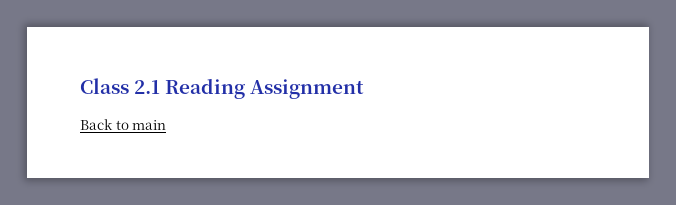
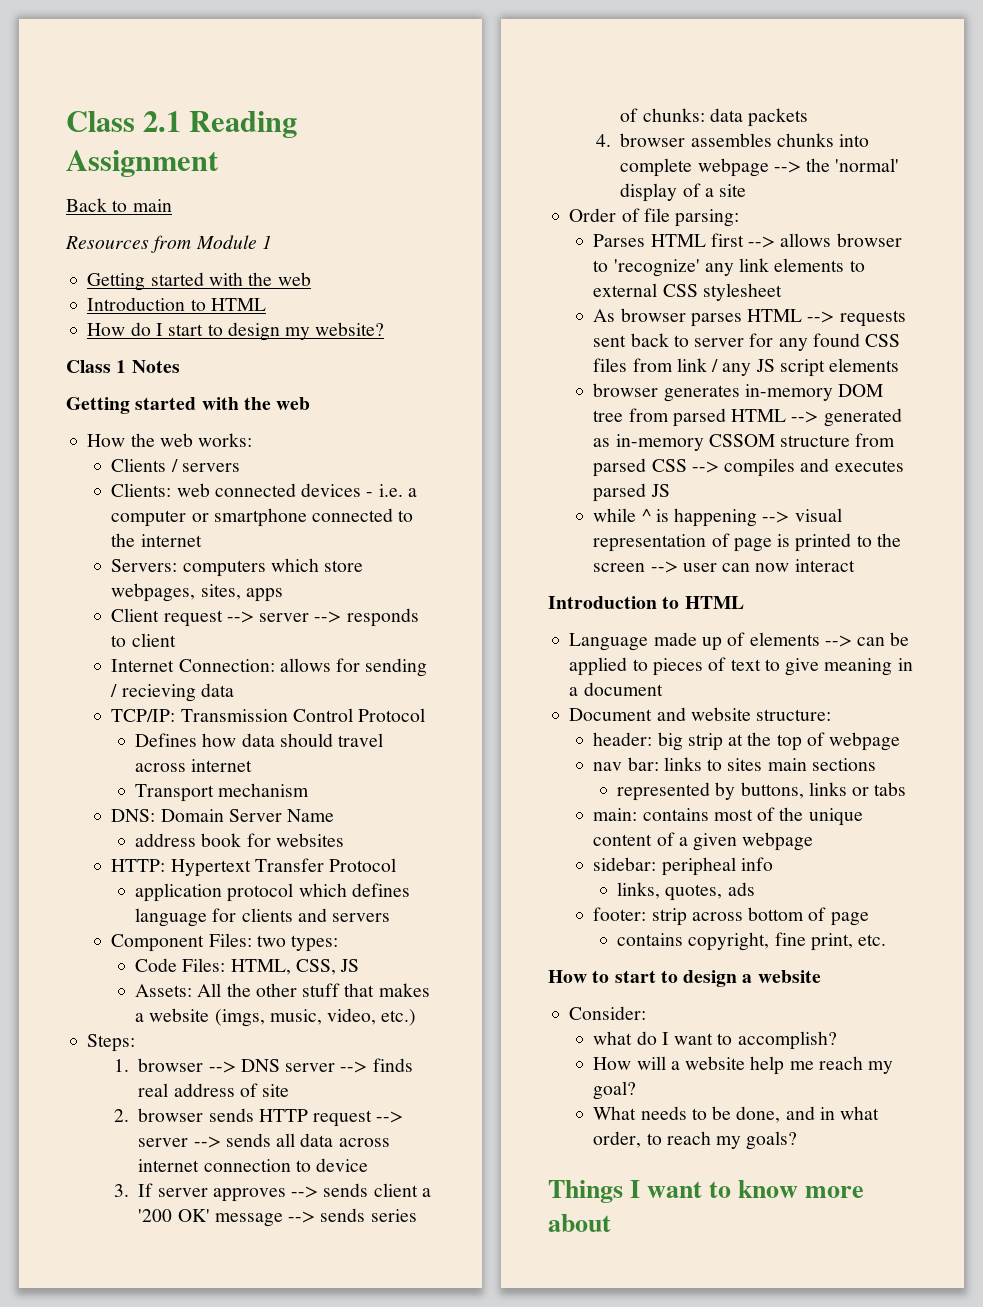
(167, 125) none -> [65,235,272,253] [87,272,311,291] [87,297,266,311] [87,322,385,341] [66,360,180,373] [66,397,311,414] [87,433,253,447] [111,458,240,472] [111,483,417,497] [111,508,414,527] [111,533,202,547] [111,558,364,577] [111,583,283,602] [111,608,419,627] [111,633,176,647] [111,658,428,677] [110,683,234,702] [111,708,426,722] [135,733,384,747] [135,759,253,772] [135,783,310,802] [111,809,335,822] [135,833,344,847] [111,858,397,877] [135,883,410,902] [135,908,391,927] [111,933,339,952] [135,958,360,975] [135,983,430,997] [135,1008,417,1027] [87,1034,136,1052] [113,1058,413,1073] [138,1083,290,1097] [113,1108,404,1127] [138,1133,390,1148] [138,1158,369,1172] [113,1183,431,1202] [138,1208,417,1227] [620,108,809,127] [595,133,870,147] [620,158,900,177] [620,183,747,202] [569,208,740,227] [593,233,902,248] [593,258,865,277] [593,283,782,301] [593,308,906,327] [593,333,901,351] [593,358,900,377] [593,383,884,402] [593,408,902,427] [593,433,896,451] [593,458,904,477] [593,483,670,502] [593,508,842,527] [593,533,901,552] [593,559,855,573] [548,596,744,609] [569,632,910,651] [569,657,913,676] [569,682,663,696] [569,707,832,721] [593,732,901,751] [593,757,876,771] [617,782,907,801] [593,807,863,826] [593,832,814,851] [593,857,773,876] [617,882,755,901] [593,907,869,926] [617,932,887,951] [548,970,821,987] [569,1006,647,1020] [593,1031,837,1050] [593,1056,894,1075] [593,1081,637,1100] [593,1106,880,1123] [593,1131,798,1150] [548,1180,865,1203] [548,1214,611,1232] // Resources from Module 1 // Getting started with the web // Introduction to HTML // How do I start to design my website? // Class 1 Notes // Getting started with the web // How the web works: // Clients / servers // Clients: web connected devices - i.e. a computer or smartphone connected to the internet // Servers: computers which store webpages, sites, apps // Client request --> server --> responds to client // Internet Connection: allows for sending / recieving data // TCP/IP: Transmission Control Protocol // Defines how data should travel across internet // Transport mechanism // DNS: Domain Server Name // address book for websites // HTTP: Hypertext Transfer Protocol // application protocol which defines language for clients and servers // Component Files: two types: // Code Files: HTML, CSS, JS // Assets: All the other stuff that makes a website (imgs, music, video, etc.) // Steps: // 1. browser --> DNS server --> finds real address of site // 2. browser sends HTTP request --> server --> sends all data across internet connection to device // 3. If server approves --> sends client a '200 OK' message --> sends series of chunks: data packets // 4. browser assembles chunks into complete webpage --> the 'normal' display of a site // Order of file parsing: // Parses HTML first --> allows browser to 'recognize' any link elements to external CSS stylesheet // As browser parses HTML --> requests sent back to server for any found CSS files from link / any JS script elements // browser generates in-memory DOM tree from parsed HTML --> generated as in-memory CSSOM structure from parsed CSS --> compiles and executes parsed JS // while ^ is happening --> visual representation of page is printed to the screen --> user can now interact // Introduction to HTML // Language made up of elements --> can be applied to pieces of text to give meaning in a document // Document and website structure: // header: big strip at the top of webpage // nav bar: links to sites main sections // represented by buttons, links or tabs // main: contains most of the unique content of a given webpage // sidebar: peripheal info // links, quotes, ads // footer: strip across bottom of page // contains copyright, fine print, etc. // How to start to design a website // Consider: // what do I want to accomplish? // How will a website help me reach my goal? // What needs to be done, and in what order, to reach my goals? // Things I want to know more about

